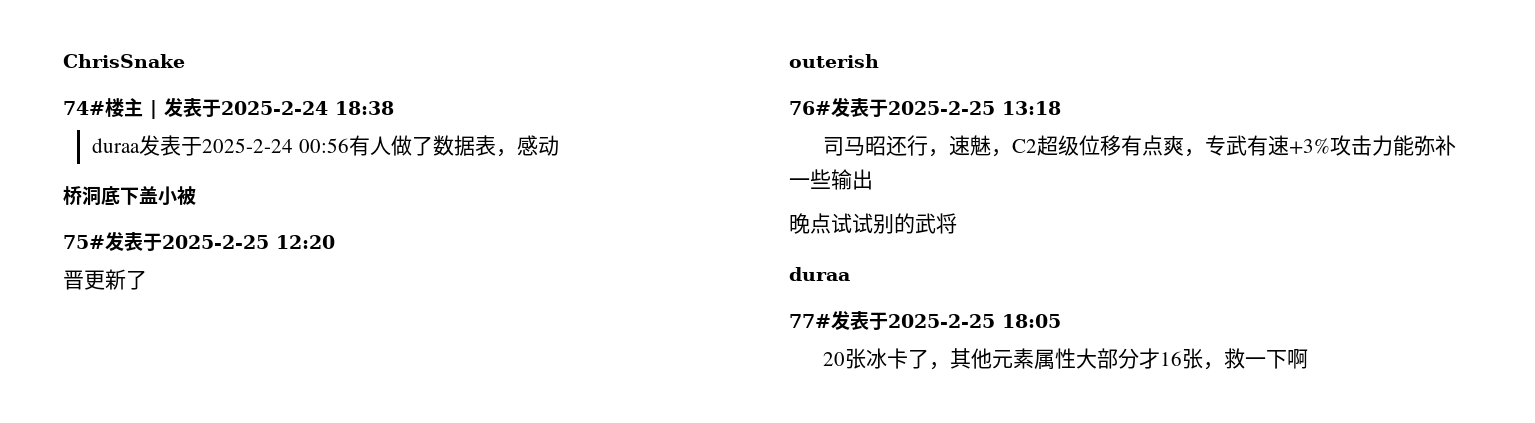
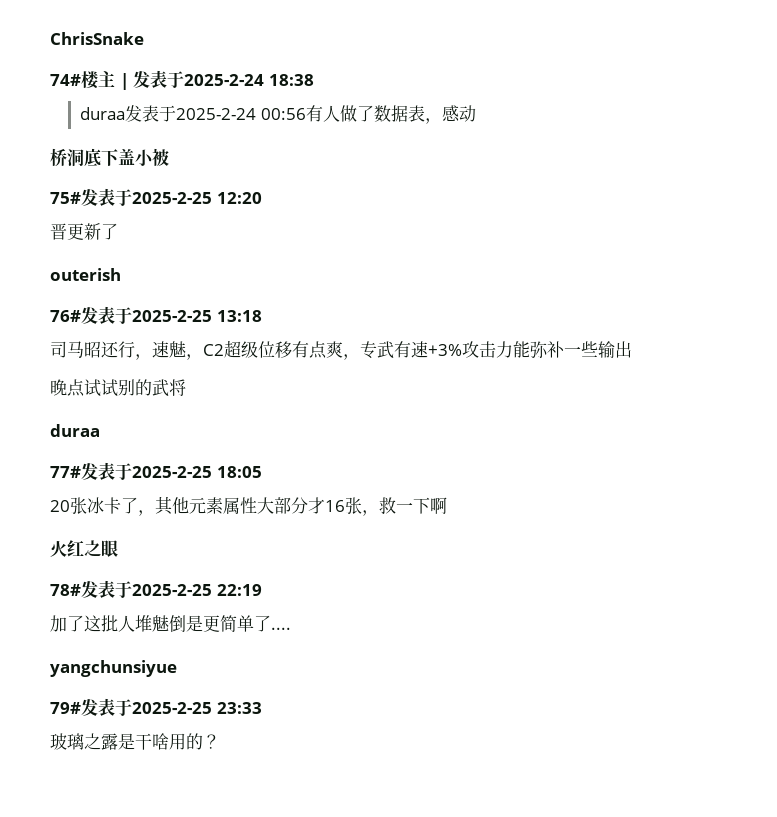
(1308, 358) none -> [50,540,118,557] [50,580,262,598] [50,615,291,633] [50,660,177,677] [50,698,262,716] [50,733,220,750] // 火红之眼 // 78#发表于2025-2-25 22:19 // 加了这批人堆魅倒是更简单了.... // yangchunsiyue // 79#发表于2025-2-25 23:33 // 玻璃之露是干啥用的？

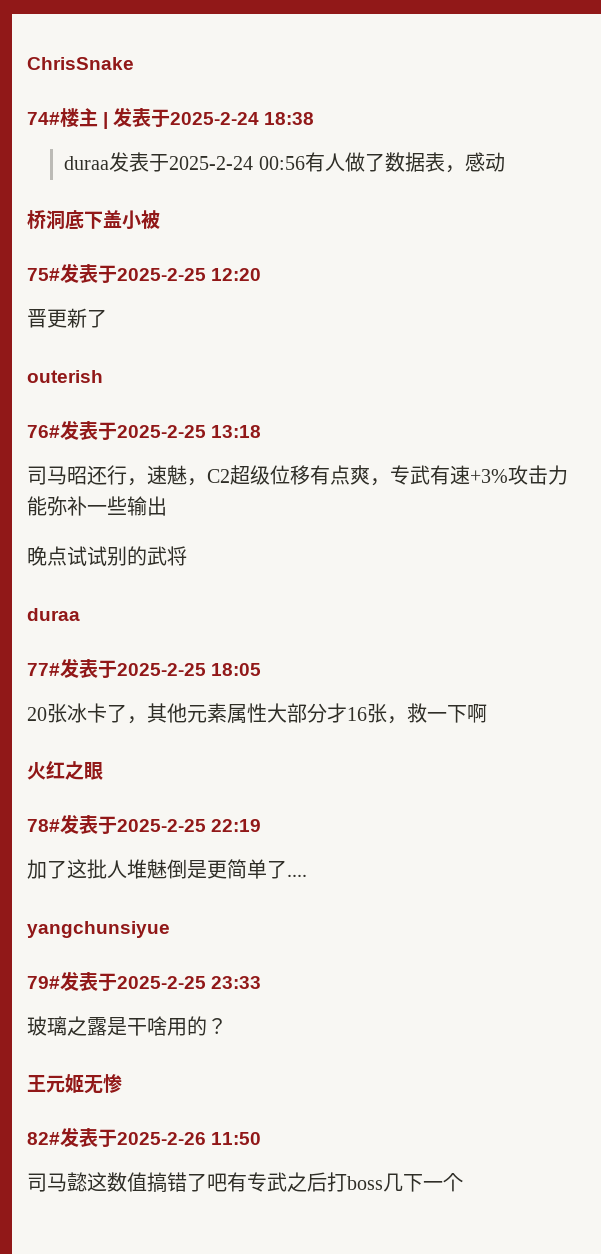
(220, 741) none -> [27,1074,122,1094] [27,1127,262,1147] [27,1172,463,1192] // 王元姬无惨 // 82#发表于2025-2-26 11:50 // 司马懿这数值搞错了吧有专武之后打boss几下一个

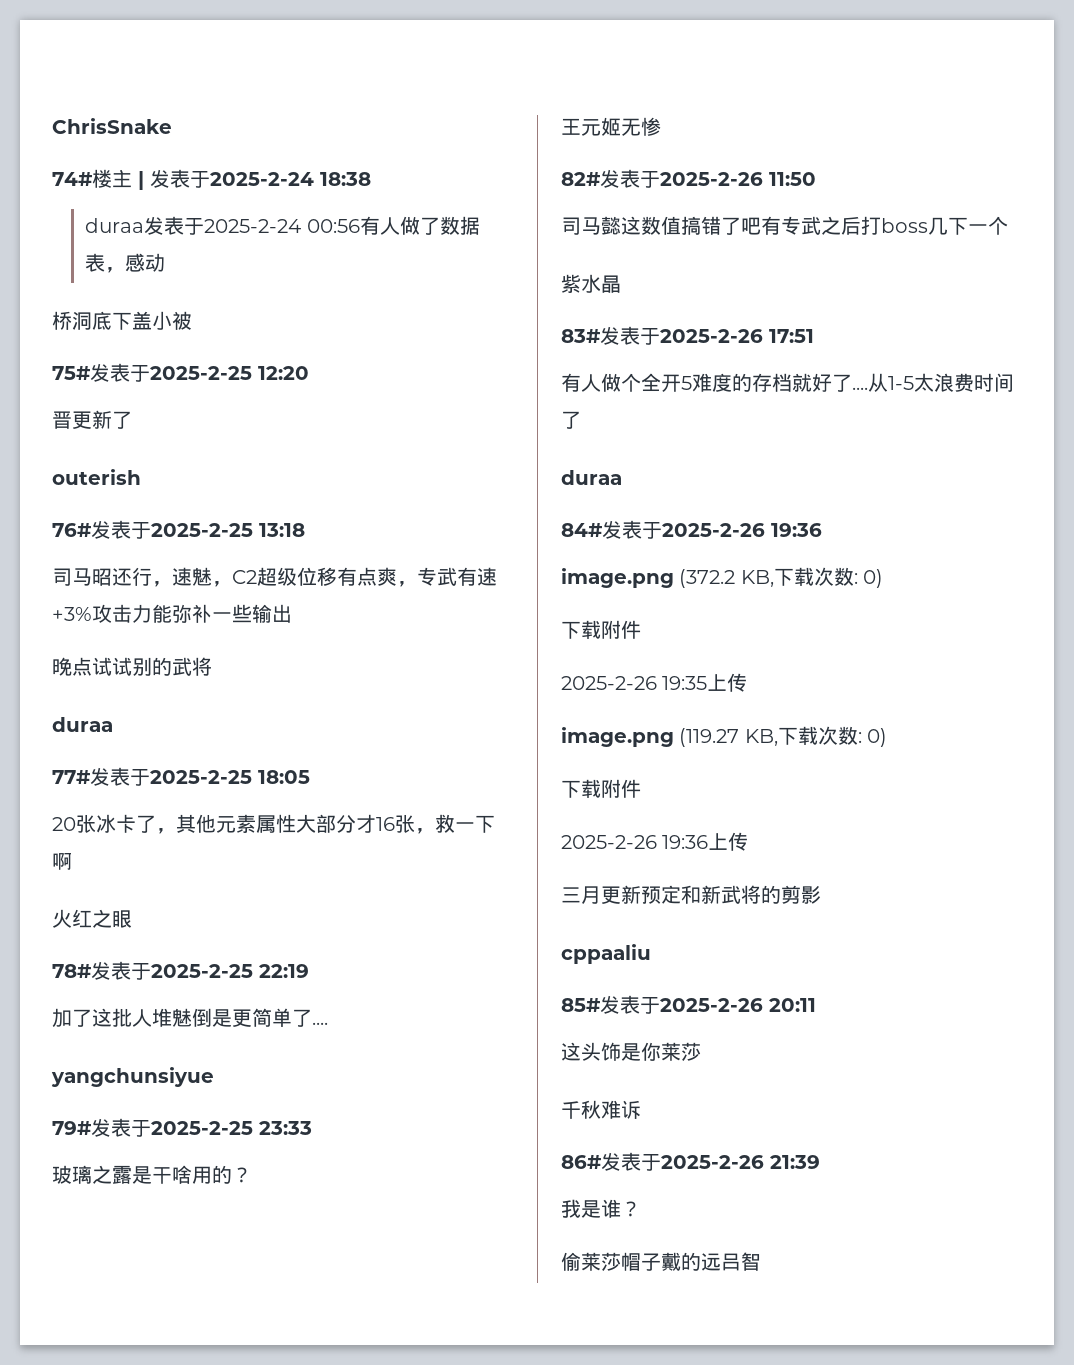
(463, 1182) none -> [561,274,621,293] [561,326,814,345] [561,373,1014,392] [561,411,581,429] [561,470,622,485] [561,520,822,539] [561,567,884,588] [561,620,641,639] [561,673,748,692] [561,726,888,747] [561,779,641,798] [561,832,749,851] [561,885,821,904] [561,944,651,964] [561,995,816,1014] [561,1042,701,1061] [561,1100,641,1119] [561,1152,820,1171] [561,1199,641,1218] [561,1252,761,1271] // 紫水晶 // 83#发表于2025-2-26 17:51 // 有人做个全开5难度的存档就好了....从1-5太浪费时间了 // duraa // 84#发表于2025-2-26 19:36 // image.png (372.2 KB,下载次数: 0) // 下载附件 // 2025-2-26 19:35上传 // image.png (119.27 KB,下载次数: 0) // 下载附件 // 2025-2-26 19:36上传 // 三月更新预定和新武将的剪影 // cppaaliu // 85#发表于2025-2-26 20:11 // 这头饰是你莱莎 // 千秋难诉 // 86#发表于2025-2-26 21:39 // 我是谁？ // 偷莱莎帽子戴的远吕智

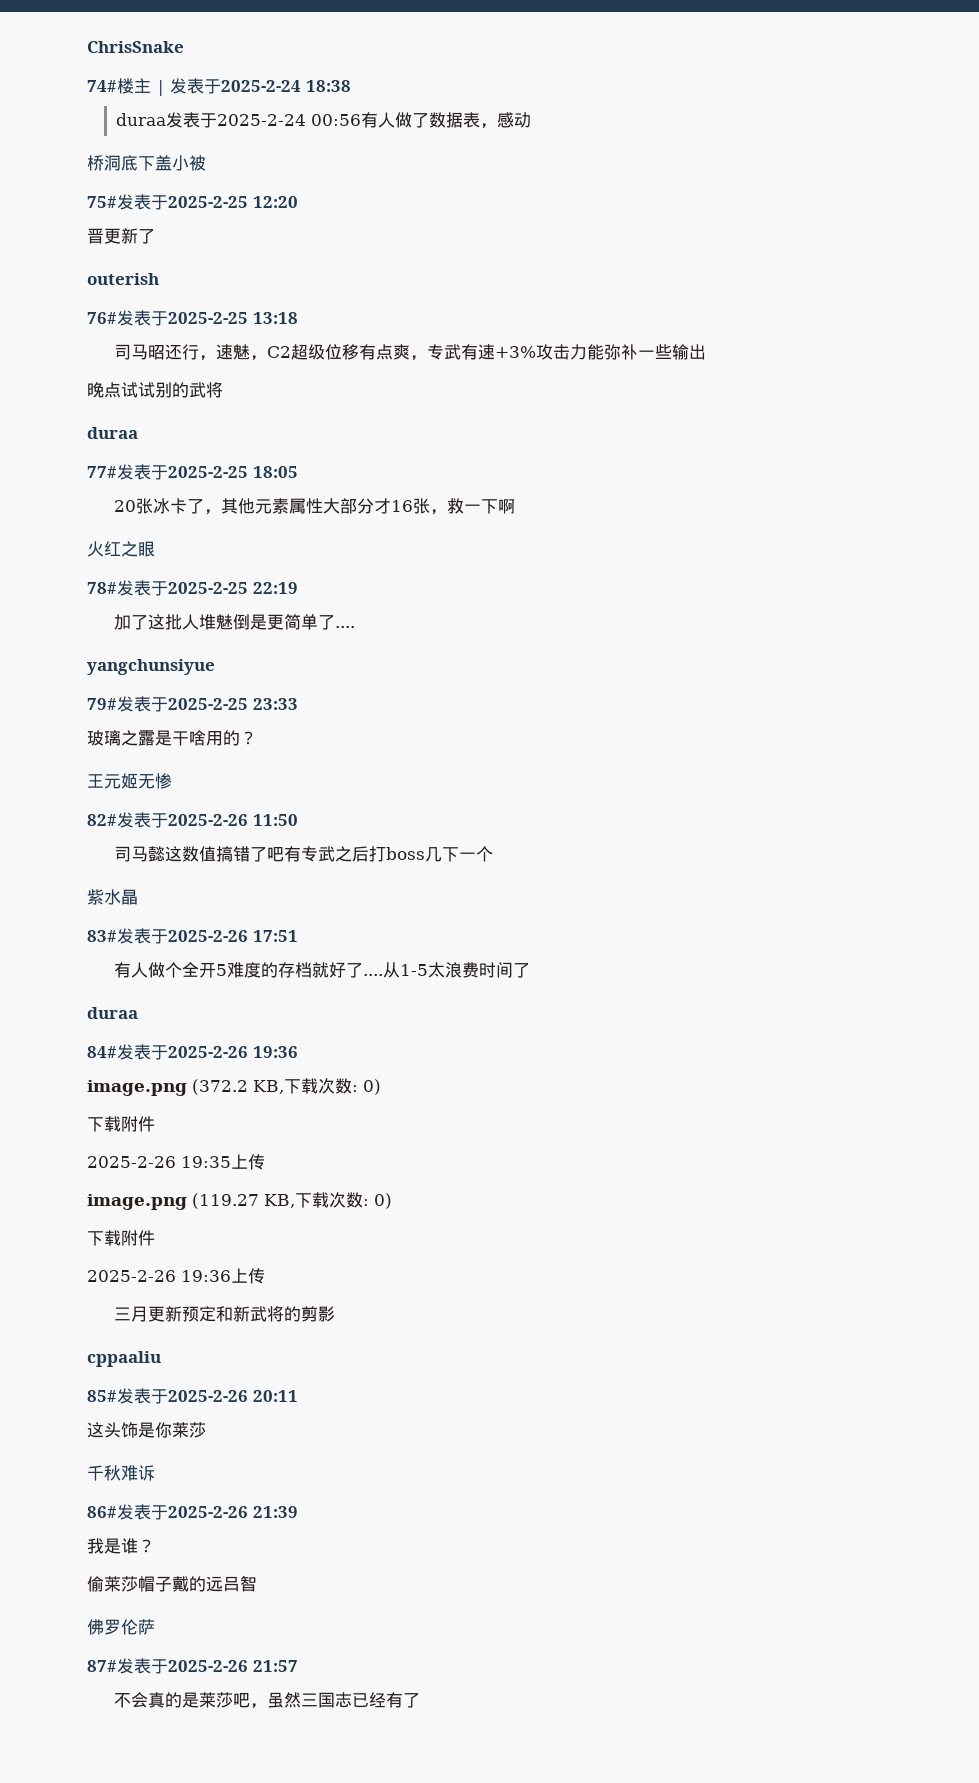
(761, 1261) none -> [87,1619,155,1635] [87,1658,298,1674] [114,1692,421,1709] // 佛罗伦萨 // 87#发表于2025-2-26 21:57 // 不会真的是莱莎吧，虽然三国志已经有了

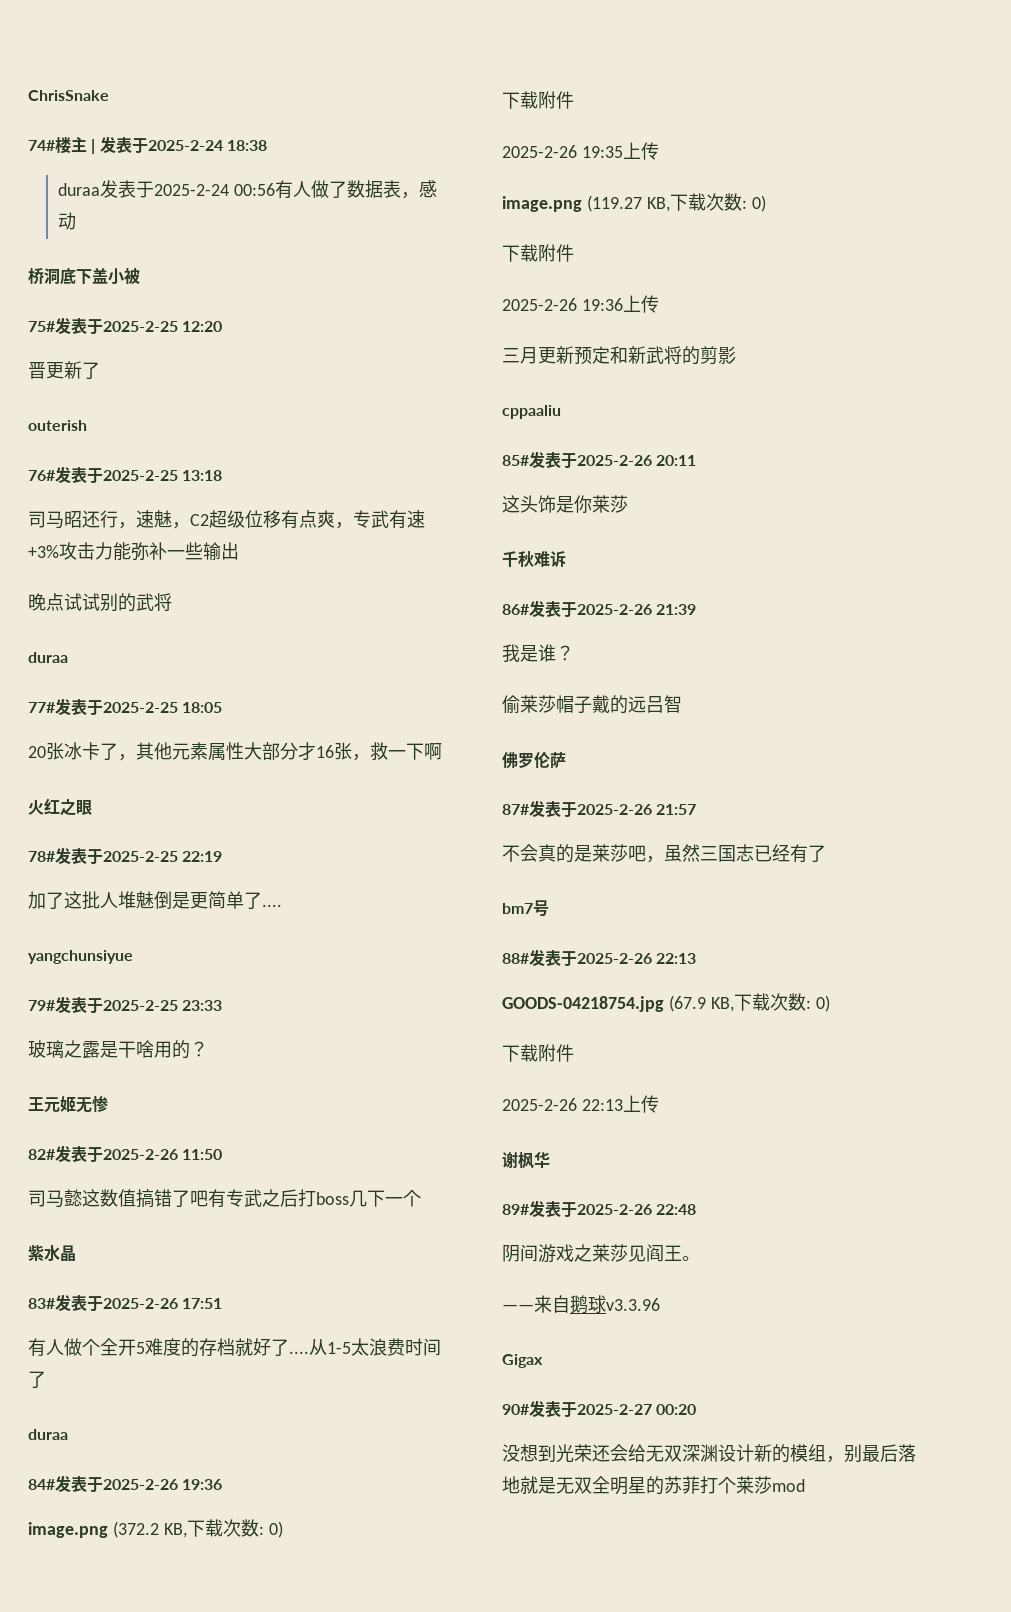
(421, 1700) none -> [502,900,549,917] [502,949,697,967] [502,993,830,1012] [502,1044,574,1062] [502,1095,659,1113] [502,1151,550,1169] [502,1200,697,1218] [502,1244,700,1263] [502,1295,660,1314] [502,1354,543,1368] [502,1400,697,1418] [502,1444,916,1463] [502,1476,805,1495] // bm7号 // 88#发表于2025-2-26 22:13 // GOODS-04218754.jpg (67.9 KB,下载次数: 0) // 下载附件 // 2025-2-26 22:13上传 // 谢枫华 // 89#发表于2025-2-26 22:48 // 阴间游戏之莱莎见阎王。 // ——来自鹅球v3.3.96 // Gigax // 90#发表于2025-2-27 00:20 // 没想到光荣还会给无双深渊设计新的模组，别最后落地就是无双全明星的苏菲打个莱莎mod

